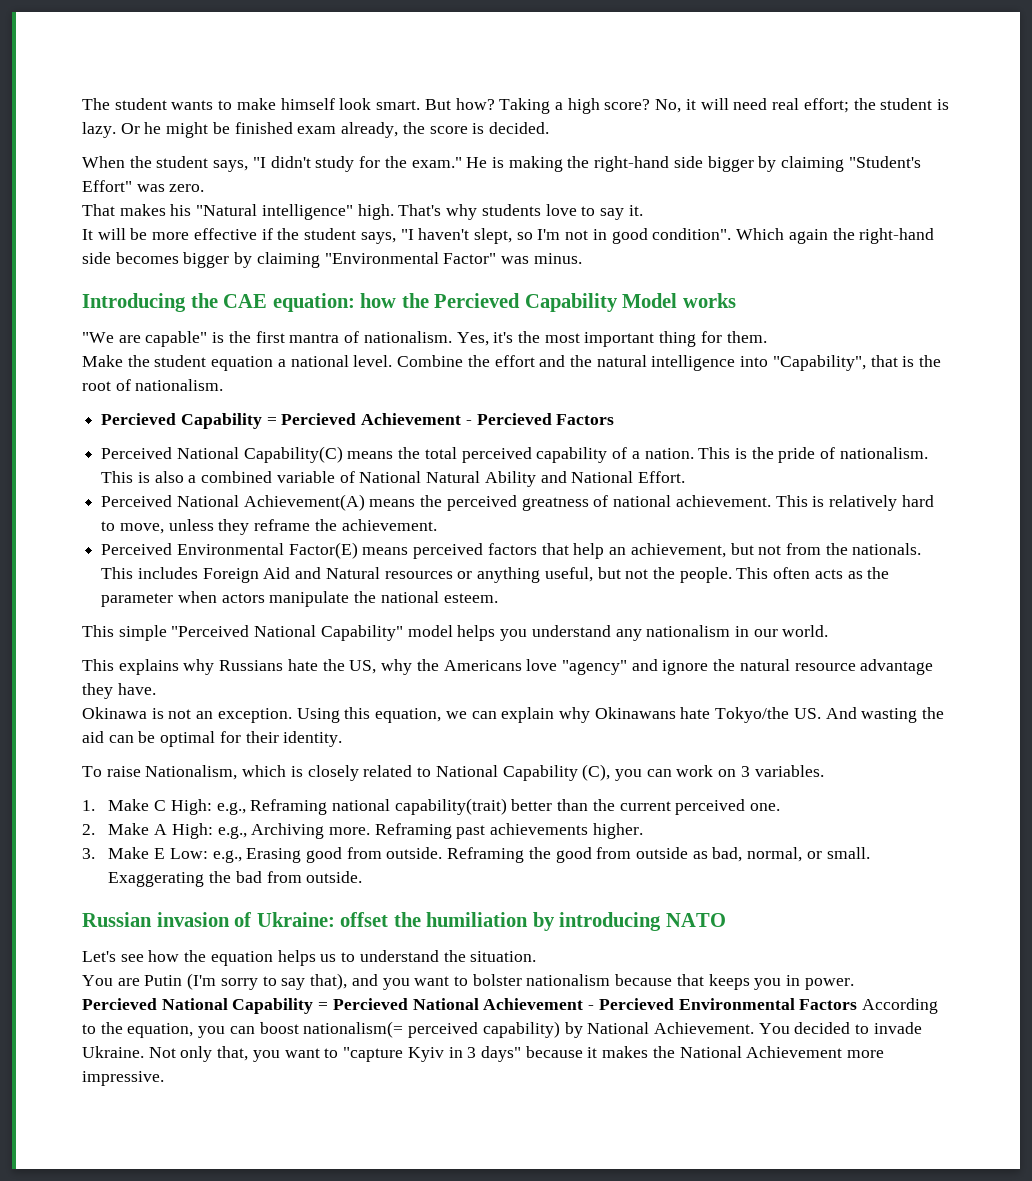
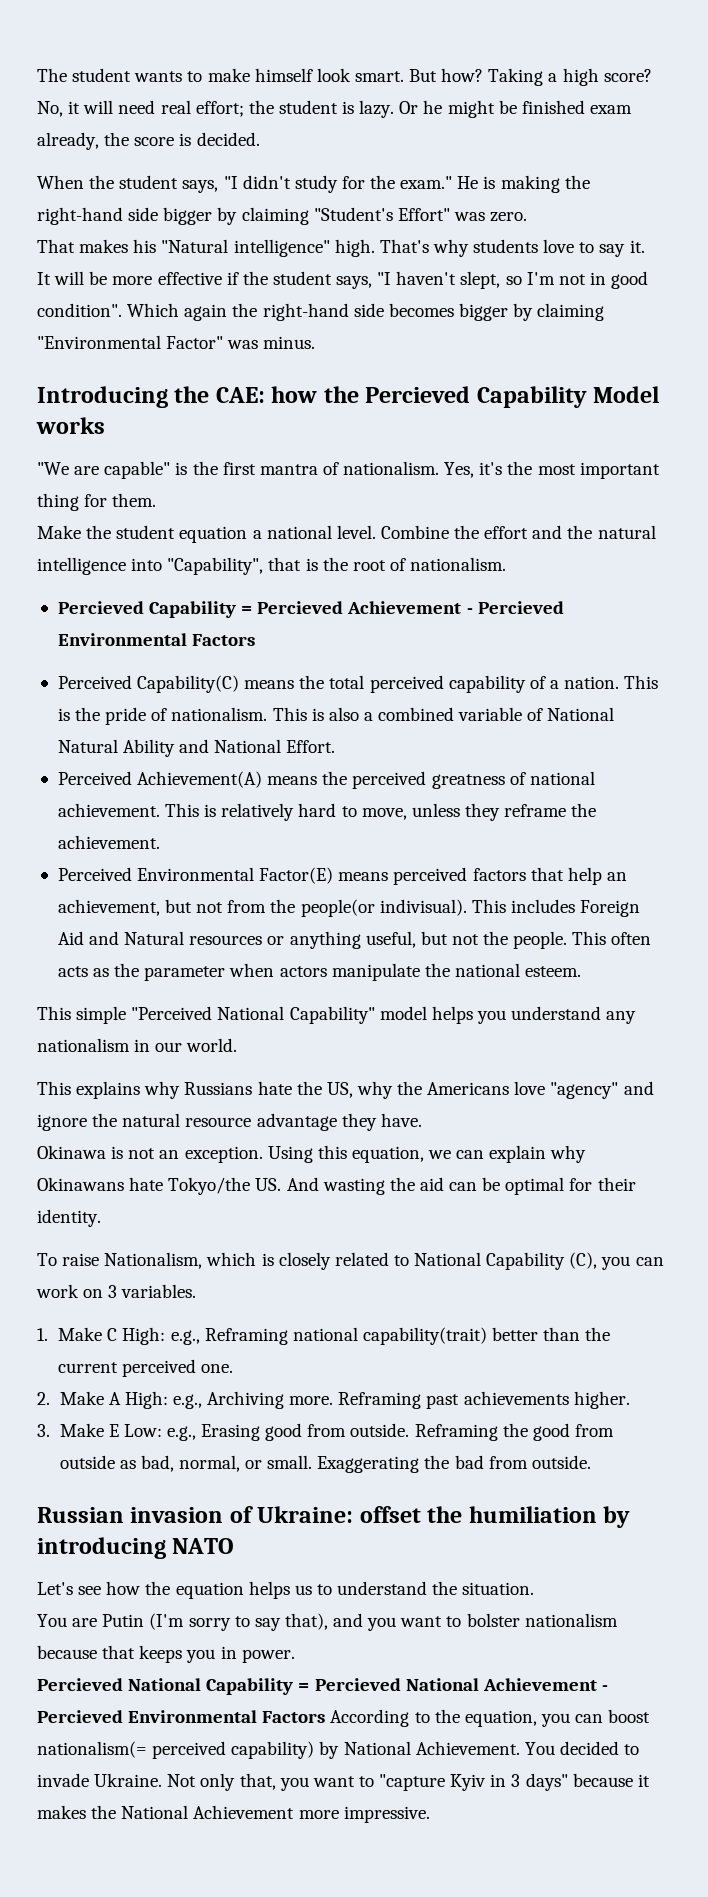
[223,293,355,312] CAE equation: -> [215,387,265,403] CAE:
(552, 419) none -> [57,633,187,646] Environmental
[176,447,239,459] National -> (132, 682) none
[176,495,239,507] National -> (132, 778) none
[852,543,922,555] nationals. -> [300,899,467,917] people(or indivisual).

